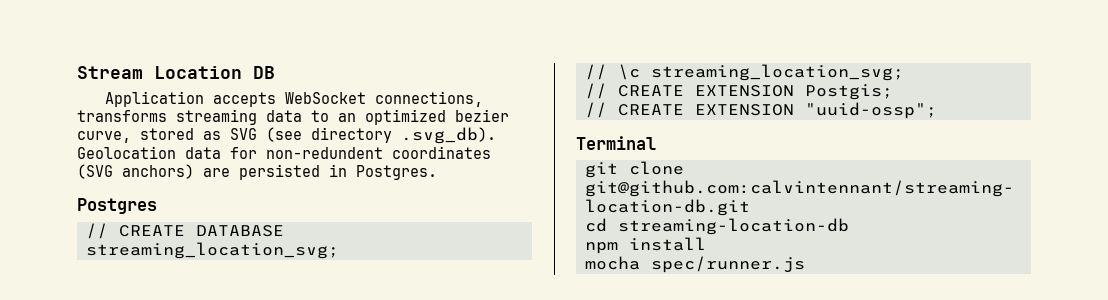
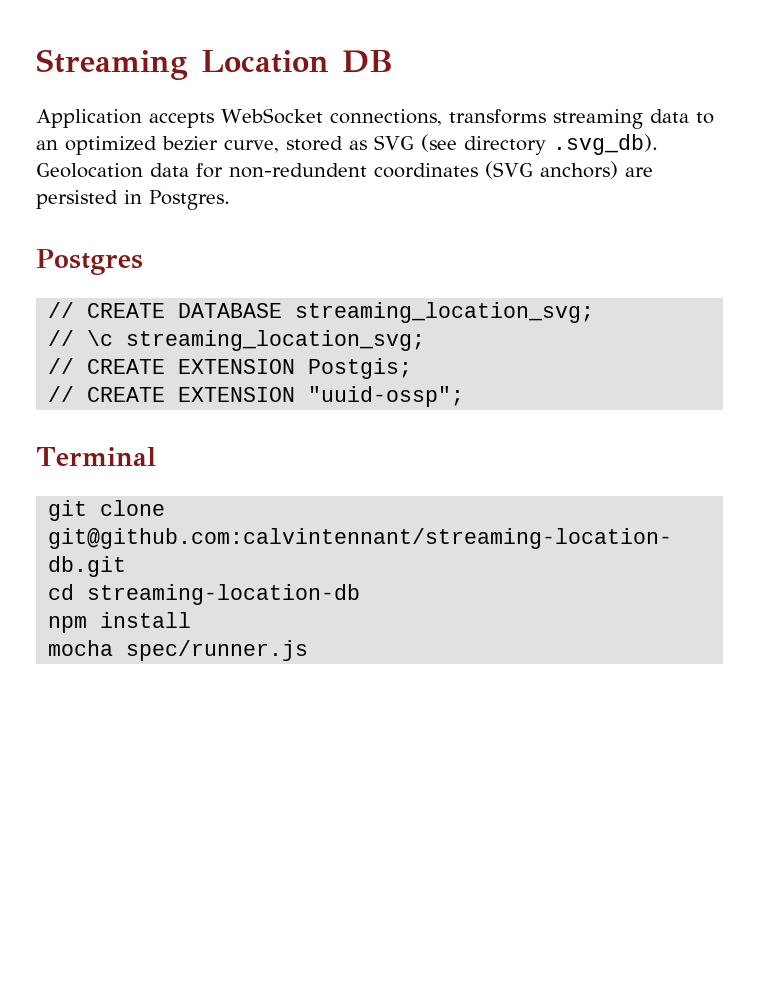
[77,66,143,79] Stream -> [36,49,188,80] Streaming

